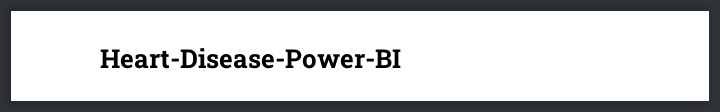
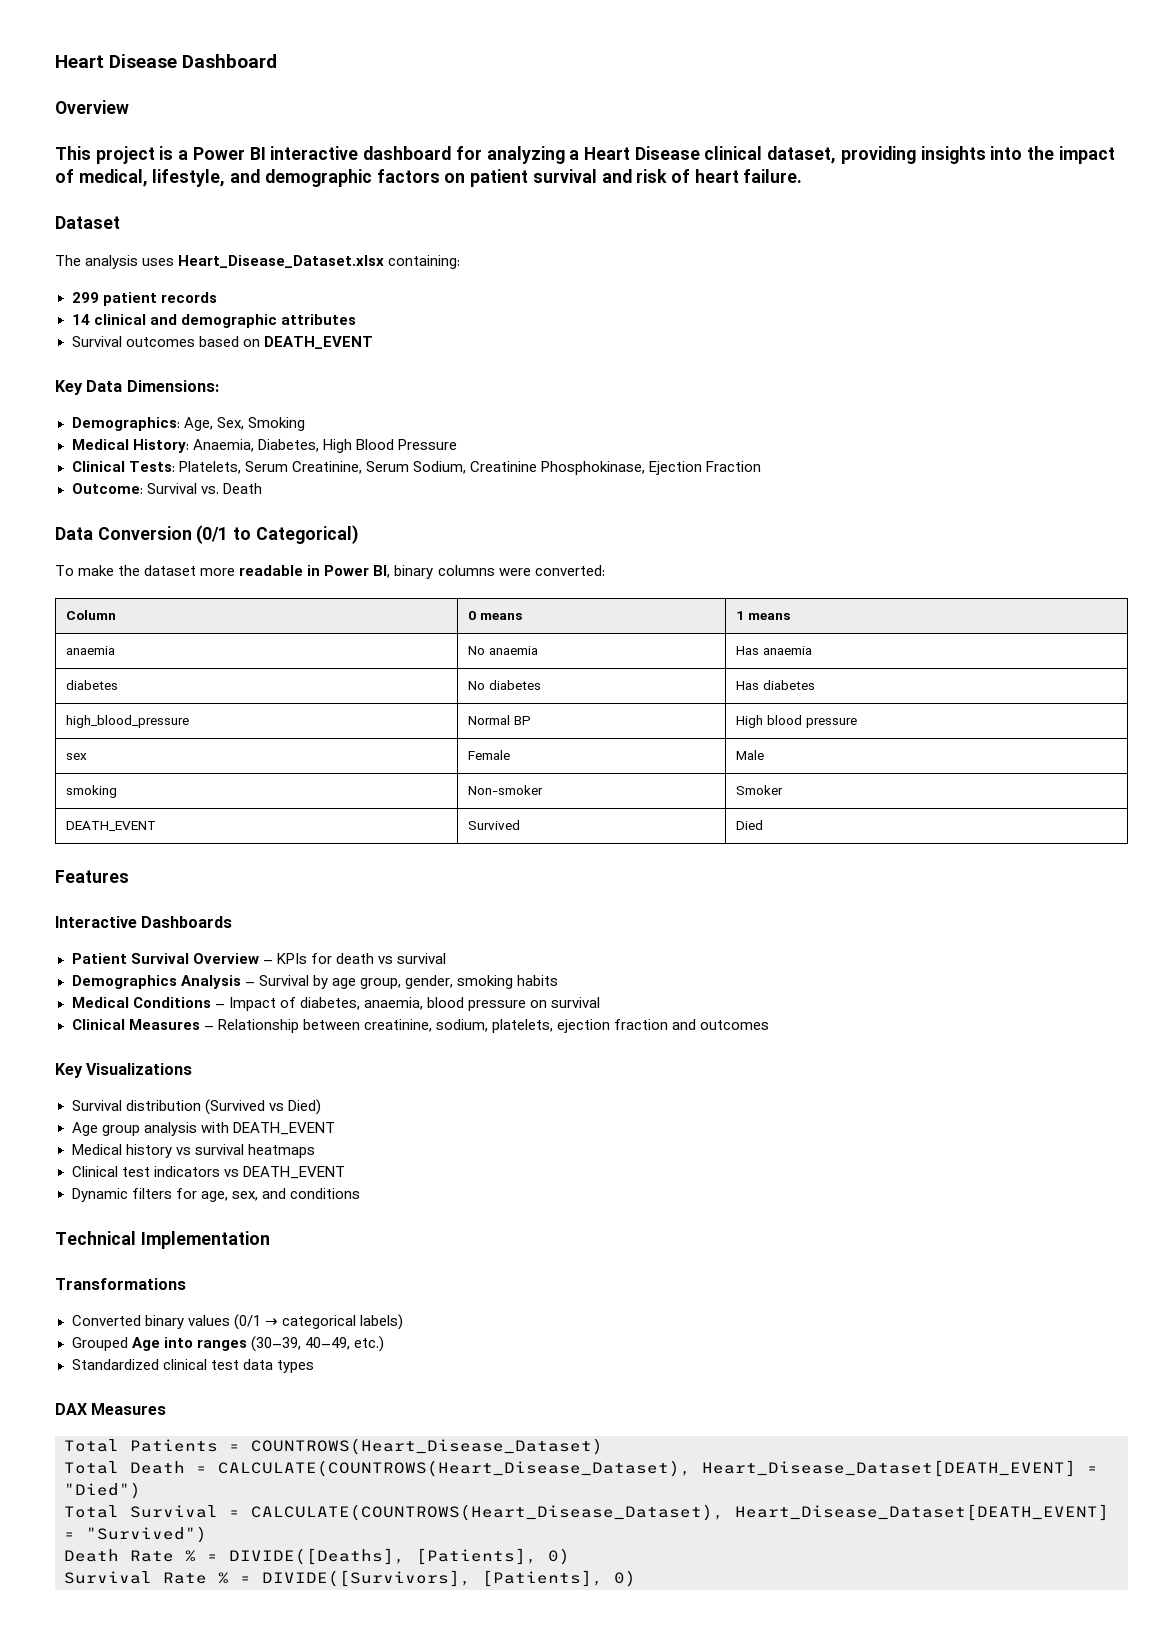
[100,48,401,69] Heart-Disease-Power-BI -> [55,54,278,68] [55,100,129,114] [55,146,1115,164] [55,169,803,187] [55,216,120,229] [55,255,461,269] [71,292,217,306] [71,314,356,328] [71,336,373,349] [55,380,219,395] [71,417,305,431] [71,439,457,453] [71,461,761,475] [71,483,262,494] [55,525,359,544] [55,565,605,579] [66,610,117,620] [468,611,523,620] [736,611,791,620] [66,646,116,655] [468,646,539,655] [736,646,813,655] [66,680,119,690] [468,680,542,690] [736,680,816,690] [66,715,190,728] [468,715,532,725] [736,715,858,728] [66,753,88,760] [468,750,511,760] [736,750,765,760] [66,785,118,798] [468,785,544,795] [736,785,784,795] [66,821,157,831] [468,820,521,830] [736,820,764,830] [55,870,129,883] [55,916,233,928] [71,953,446,964] [71,975,558,989] [71,997,601,1011] [71,1019,770,1033] [55,1063,193,1078] [71,1099,321,1115] [71,1122,335,1136] [71,1144,315,1158] [71,1166,345,1179] [71,1188,360,1202] [55,1231,270,1249] [55,1278,186,1290] [71,1314,403,1330] [71,1336,384,1352] [71,1359,314,1373] [55,1403,167,1415] [64,1438,603,1455] [64,1460,1098,1477] [64,1482,141,1499] [64,1504,1109,1521] [64,1526,207,1543] [64,1548,570,1565] [64,1570,636,1587] Heart Disease Dashboard // Overview // This project is a Power BI interactive dashboard for analyzing a Heart Disease clinical dataset, providing insights into the impact of medical, lifestyle, and demographic factors on patient survival and risk of heart failure. // Dataset // The analysis uses Heart_Disease_Dataset.xlsx containing: // 299 patient records // 14 clinical and demographic attributes // Survival outcomes based on DEATH_EVENT // Key Data Dimensions: // Demographics: Age, Sex, Smoking // Medical History: Anaemia, Diabetes, High Blood Pressure // Clinical Tests: Platelets, Serum Creatinine, Serum Sodium, Creatinine Phosphokinase, Ejection Fraction // Outcome: Survival vs. Death // Data Conversion (0/1 to Categorical) // To make the dataset more readable in Power BI, binary columns were converted: // Column | 0 means | 1 means // anaemia | No anaemia | Has anaemia // diabetes | No diabetes | Has diabetes // high_blood_pressure | Normal BP | High blood pressure // sex | Female | Male // smoking | Non-smoker | Smoker // DEATH_EVENT | Survived | Died // Features // Interactive Dashboards // Patient Survival Overview – KPIs for death vs survival // Demographics Analysis – Survival by age group, gender, smoking habits // Medical Conditions – Impact of diabetes, anaemia, blood pressure on survival // Clinical Measures – Relationship between creatinine, sodium, platelets, ejection fraction and outcomes // Key Visualizations // Survival distribution (Survived vs Died) // Age group analysis with DEATH_EVENT // Medical history vs survival heatmaps // Clinical test indicators vs DEATH_EVENT // Dynamic filters for age, sex, and conditions // Technical Implementation // Transformations // Converted binary values (0/1 → categorical labels) // Grouped Age into ranges (30–39, 40–49, etc.) // Standardized clinical test data types // DAX Measures // Total Patients = COUNTROWS(Heart_Disease_Dataset) // Total Death = CALCULATE(COUNTROWS(Heart_Disease_Dataset), Heart_Disease_Dataset[DEATH_EVENT] = "Died") // Total Survival = CALCULATE(COUNTROWS(Heart_Disease_Dataset), Heart_Disease_Dataset[DEATH_EVENT] = "Survived") // Death Rate % = DIVIDE([Deaths], [Patients], 0) // Survival Rate % = DIVIDE([Survivors], [Patients], 0)

